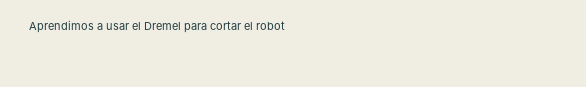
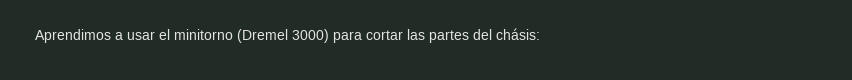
[144,21,285,33] Dremel para cortar el robot -> [174,28,540,43] minitorno (Dremel 3000) para cortar las partes del chásis:

